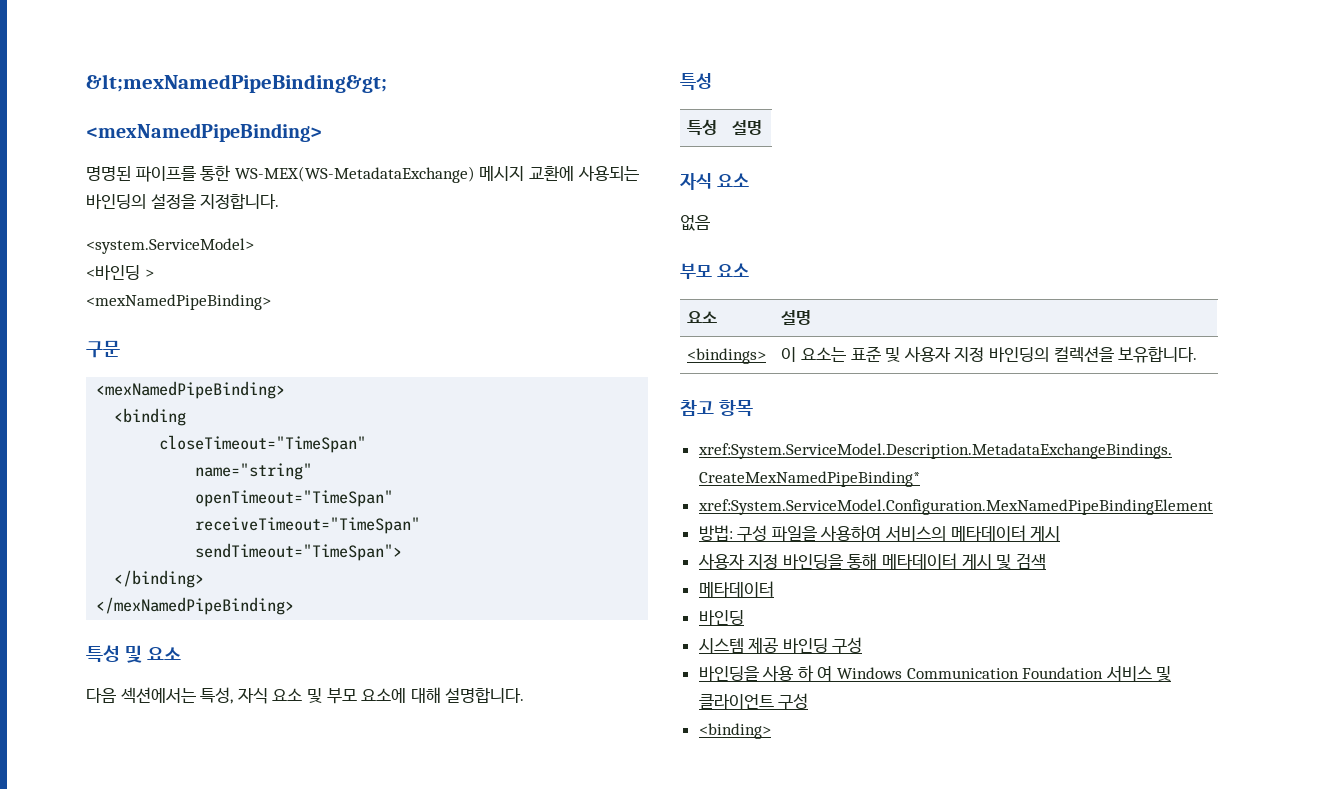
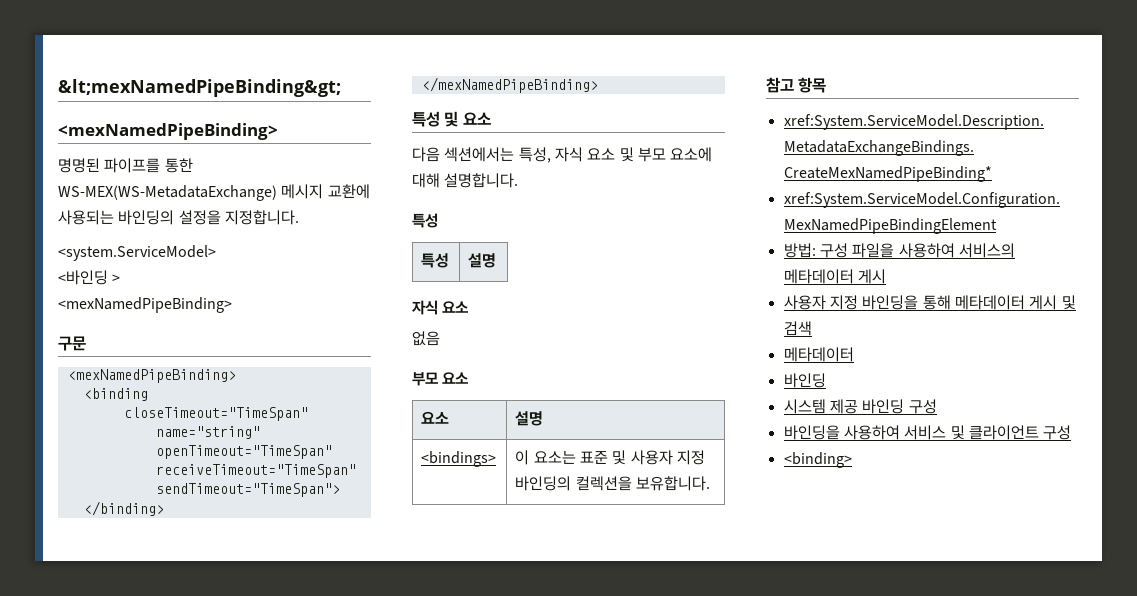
[762,665,1104,681] 사용 하 여 Windows Communication Foundation -> [843,425,900,440] 사용하여

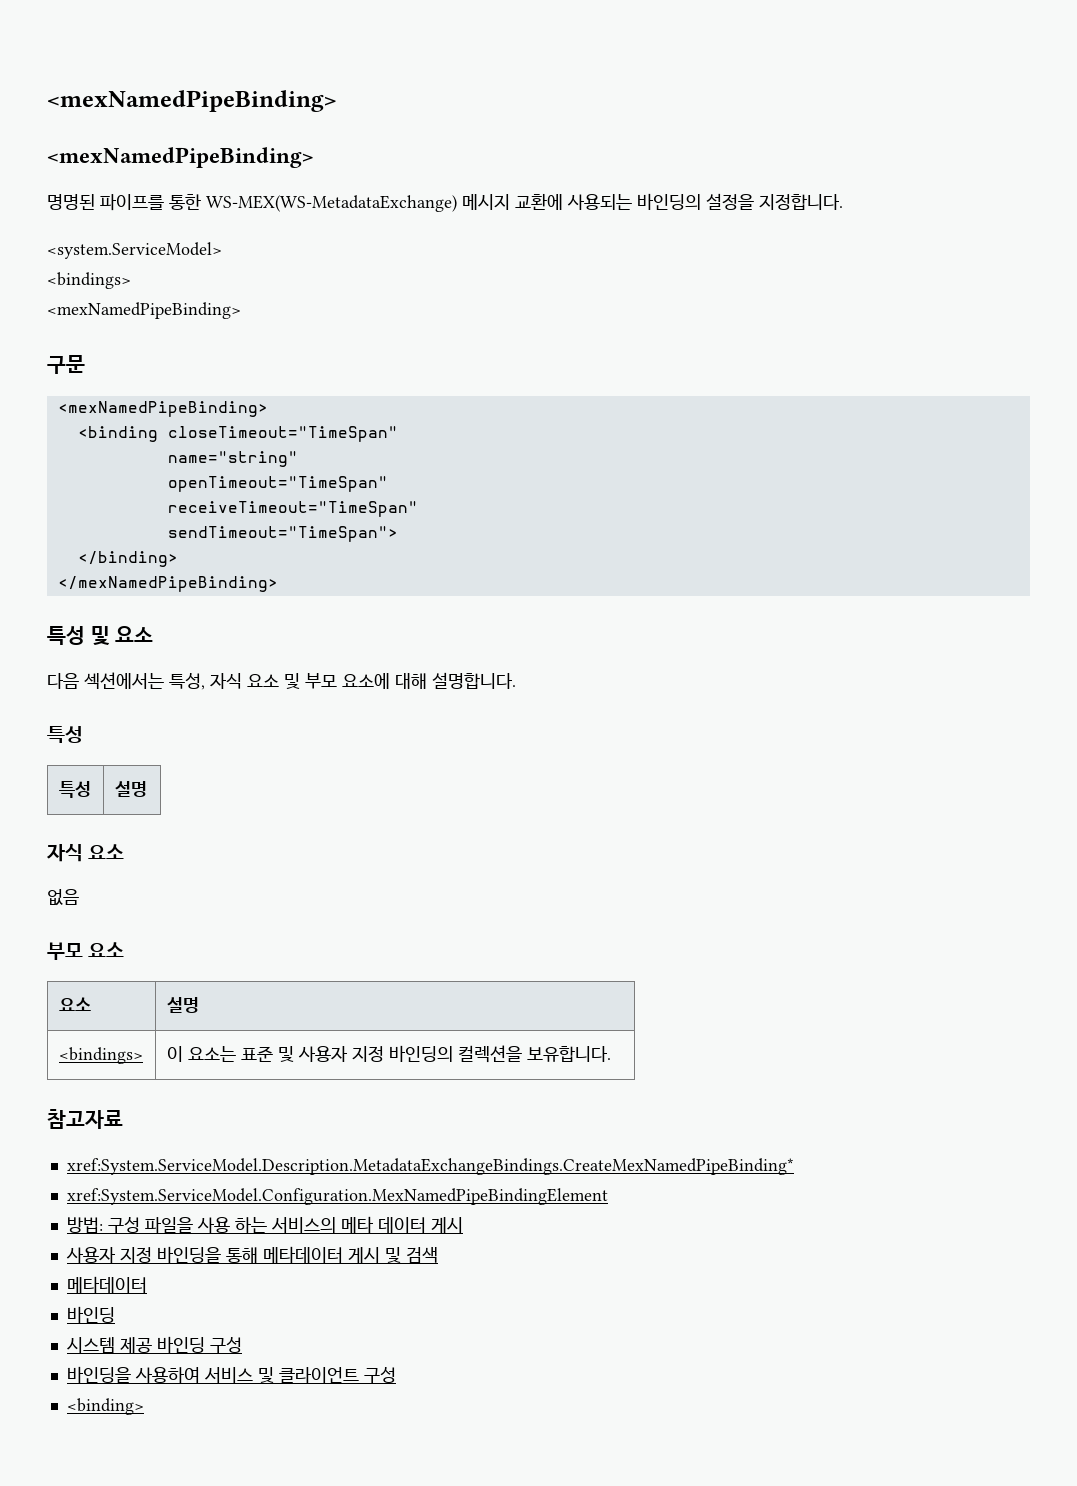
[58,79,341,97] &lt;mexNamedPipeBinding&gt; -> [47,90,337,112] <mexNamedPipeBinding>
[58,270,121,285] <바인딩 > -> [47,272,131,289] <bindings>
(148, 394) // -> (158, 434) none
[766,77,827,93] 참고 항목 -> [47,1109,123,1129] 참고자료
[898,243,1015,258] [783,269,854,284] 사용하여 서비스의 메타데이터 -> [196,1216,426,1234] 사용 하는 서비스의 메타 데이터

